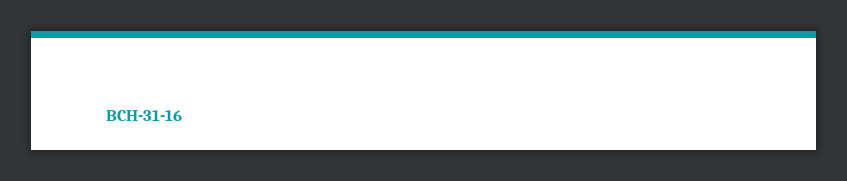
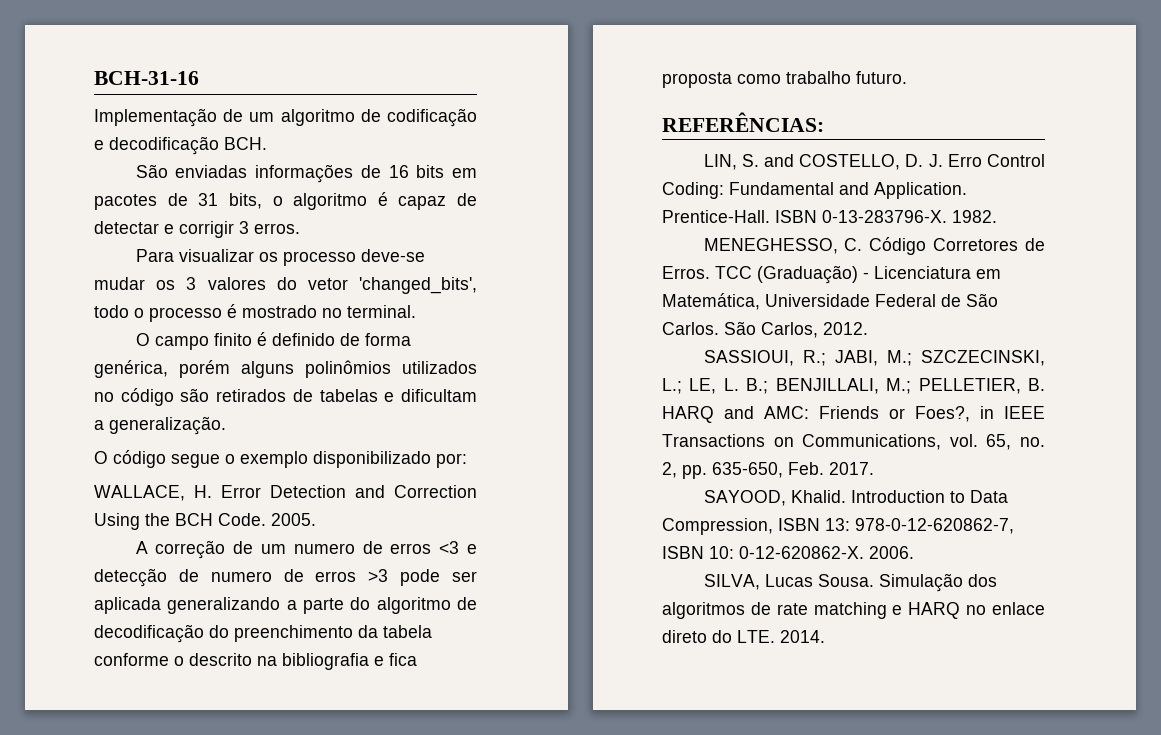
(182, 115) none -> [94,108,477,127] [94,136,267,155] [135,164,477,183] [94,192,477,210] [94,221,300,238] [135,249,425,266] [94,277,477,294] [94,304,416,322] [135,332,411,350] [94,360,477,378] [94,388,477,406] [94,416,226,435] [94,450,467,468] [94,485,477,501] [94,513,316,530] [135,540,478,559] [94,568,477,587] [94,597,477,614] [94,624,432,643] [94,653,417,670] [662,71,907,88] [662,112,824,132] [703,154,1045,170] [662,182,967,199] [662,210,997,223] [703,237,1045,255] [662,265,1001,284] [662,293,998,310] [662,321,868,338] [703,350,1045,366] [662,378,1045,394] [662,406,1045,423] [662,434,1045,450] [662,462,874,479] [703,490,1008,506] [662,518,1014,535] [662,546,914,559] [703,573,997,592] [662,602,1045,619] [662,630,825,643] // Implementação de um algoritmo de codificação e decodificação BCH. // São enviadas informações de 16 bits em pacotes de 31 bits, o algoritmo é capaz de detectar e corrigir 3 erros. // Para visualizar os processo deve-se mudar os 3 valores do vetor 'changed_bits', todo o processo é mostrado no terminal. // O campo finito é definido de forma genérica, porém alguns polinômios utilizados no código são retirados de tabelas e dificultam a generalização. // O código segue o exemplo disponibilizado por: // WALLACE, H. Error Detection and Correction Using the BCH Code. 2005. // A correção de um numero de erros <3 e detecção de numero de erros >3 pode ser aplicada generalizando a parte do algoritmo de decodificação do preenchimento da tabela conforme o descrito na bibliografia e fica proposta como trabalho futuro. // REFERÊNCIAS: // LIN, S. and COSTELLO, D. J. Erro Control Coding: Fundamental and Application. Prentice-Hall. ISBN 0-13-283796-X. 1982. // MENEGHESSO, C. Código Corretores de Erros. TCC (Graduação) - Licenciatura em Matemática, Universidade Federal de São Carlos. São Carlos, 2012. // SASSIOUI, R.; JABI, M.; SZCZECINSKI, L.; LE, L. B.; BENJILLALI, M.; PELLETIER, B. HARQ and AMC: Friends or Foes?, in IEEE Transactions on Communications, vol. 65, no. 2, pp. 635-650, Feb. 2017. // SAYOOD, Khalid. Introduction to Data Compression, ISBN 13: 978-0-12-620862-7, ISBN 10: 0-12-620862-X. 2006. // SILVA, Lucas Sousa. Simulação dos algoritmos de rate matching e HARQ no enlace direto do LTE. 2014.

